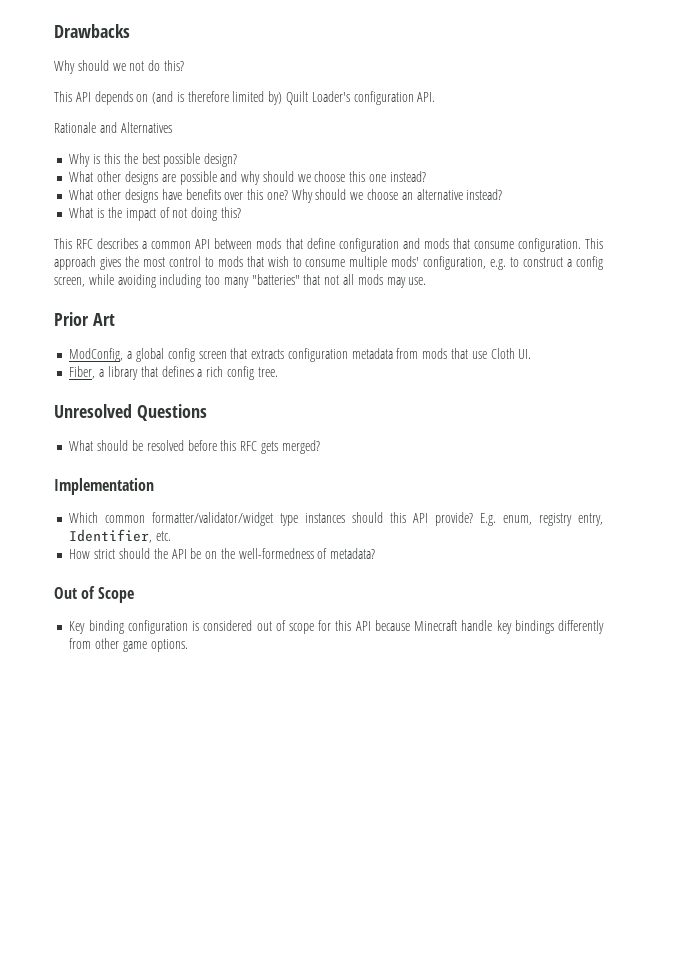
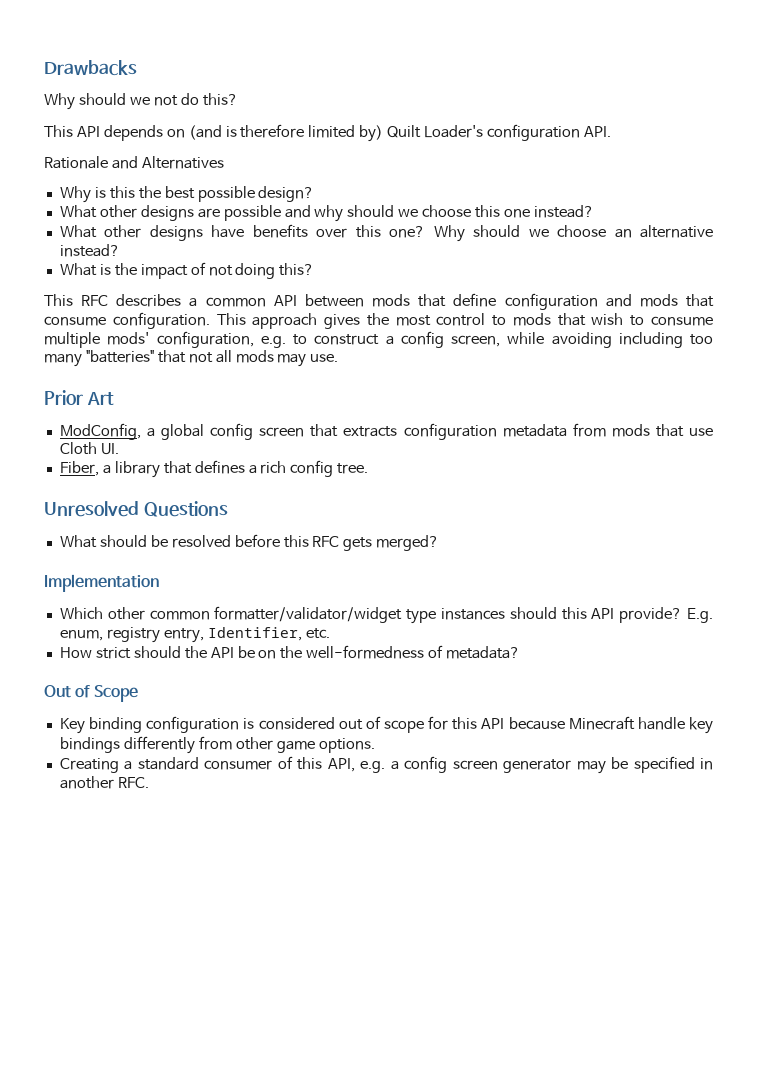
(99, 517) none -> [107,607,145,620] other
(188, 645) none -> [59,756,713,774] [59,776,149,789] // Creating a standard consumer of this API, e.g. a config screen generator may be specified in another RFC.

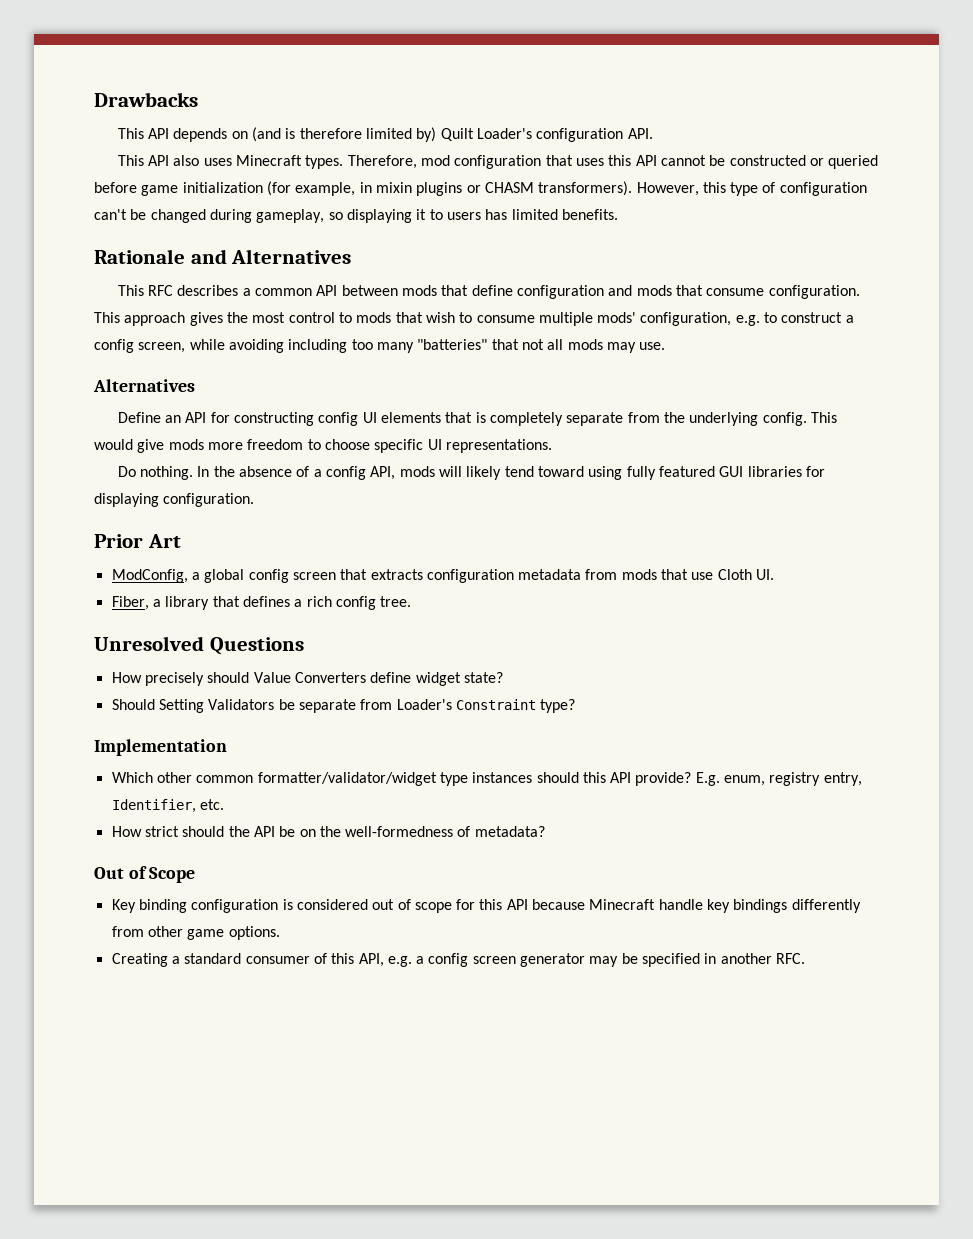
[44,93,238,110] // Why should we not do this? -> (198, 99) none
[44,156,224,169] [59,186,315,203] [59,205,594,222] [59,224,714,242] [59,244,120,257] [59,262,315,279] Rationale and Alternatives // Why is this the best possible design? // What other designs are possible and why should we choose this one instead? // What other designs have benefits over this one? Why should we choose an alternative instead? // What is the impact of not doing this? -> [117,155,879,169] [94,181,867,196] [94,209,618,223] [94,249,352,264] This API also uses Minecraft types. Therefore, mod configuration that uses this API cannot be constructed or queried before game initialization (for example, in mixin plugins or CHASM transformers). However, this type of configuration can't be changed during gameplay, so displaying it to users has limited benefits. // Rationale and Alternatives
(339, 358) none -> [93,379,195,392] [117,412,837,426] [94,439,552,453] [117,466,825,480] [94,493,255,507] // Alternatives // Define an API for constructing config UI elements that is completely separate from the underlying config. This would give mods more freedom to choose specific UI representations. // Do nothing. In the absence of a config API, mods will likely tend toward using fully featured GUI libraries for displaying configuration.
[59,534,440,551] What should be resolved before this RFC gets merged? -> [111,672,503,686] [111,699,576,713] How precisely should Value Converters define widget state? // Should Setting Validators be separate from Loader's Constraint type?

